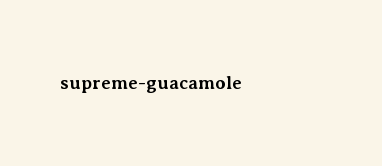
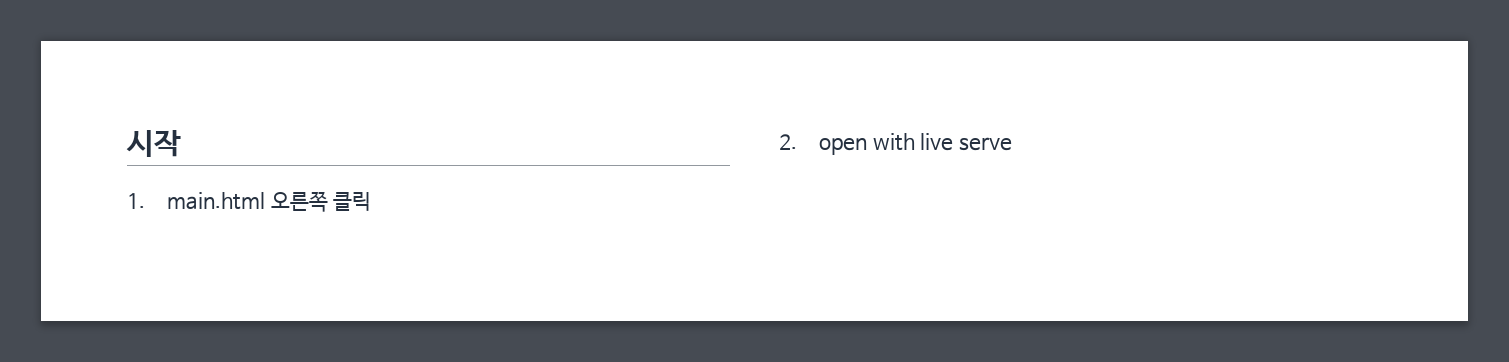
[60,76,242,93] supreme-guacamole -> [126,130,181,157] [127,191,372,212] [779,133,1013,155] 시작 // 1. main.html 오른쪽 클릭 // 2. open with live serve

